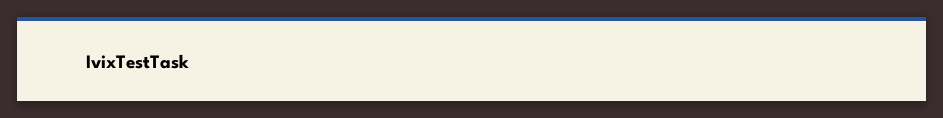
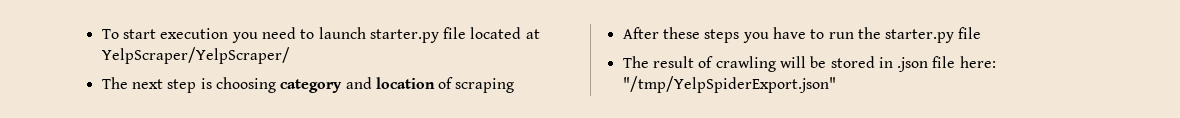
[86,54,189,69] IvixTestTask -> [101,27,540,43] [101,47,290,64] [101,77,515,93] [622,27,982,43] [622,56,996,72] [622,76,836,93] To start execution you need to launch starter.py file located at YelpScraper/YelpScraper/ // The next step is choosing category and location of scraping // After these steps you have to run the starter.py file // The result of crawling will be stored in .json file here: "/tmp/YelpSpiderExport.json"

